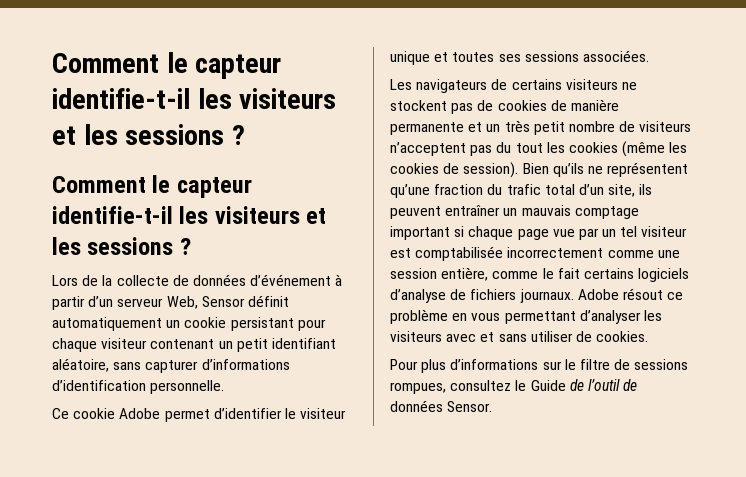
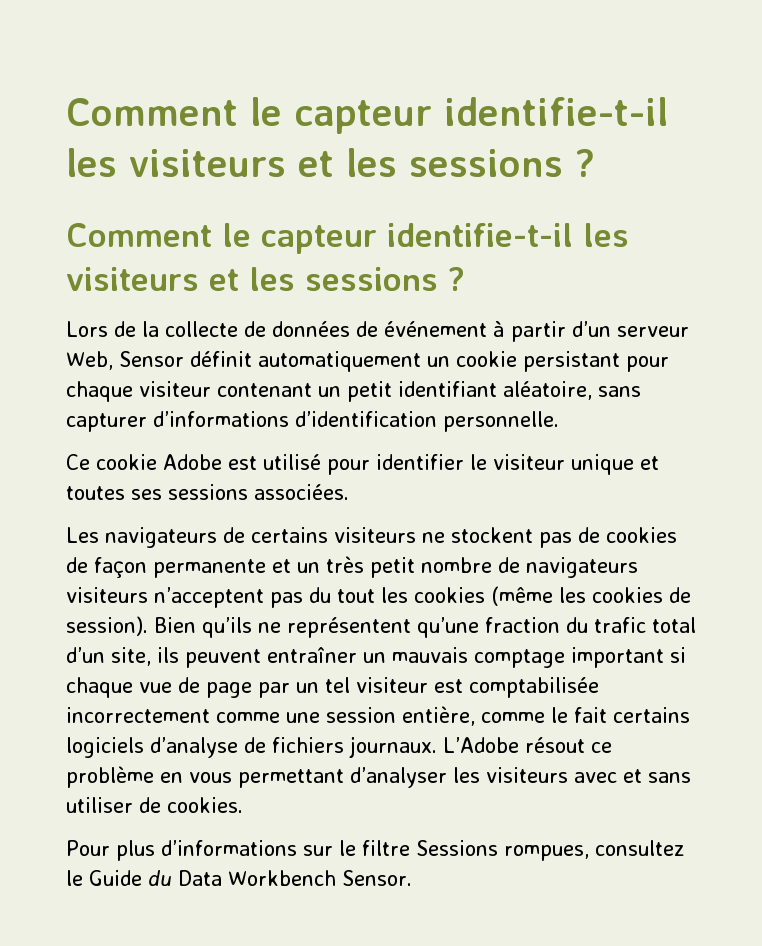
[250,274,332,286] d’événement -> [356,321,487,337] de événement
[164,408,282,422] permet d’identifier -> [228,454,464,475] est utilisé pour identifier
[570,99,619,111] manière -> [94,557,147,578] façon
(636, 126) none -> [526,557,638,578] navigateurs
[517,229,575,240] page vue -> [139,677,252,698] vue de page
[577,289,619,300] Adobe -> [443,737,519,753] L’Adobe
[614,359,689,370] de sessions -> [416,840,498,856] Sessions
[569,379,638,391] [390,400,443,412] de l’outil de données -> [148,870,336,886] du Data Workbench

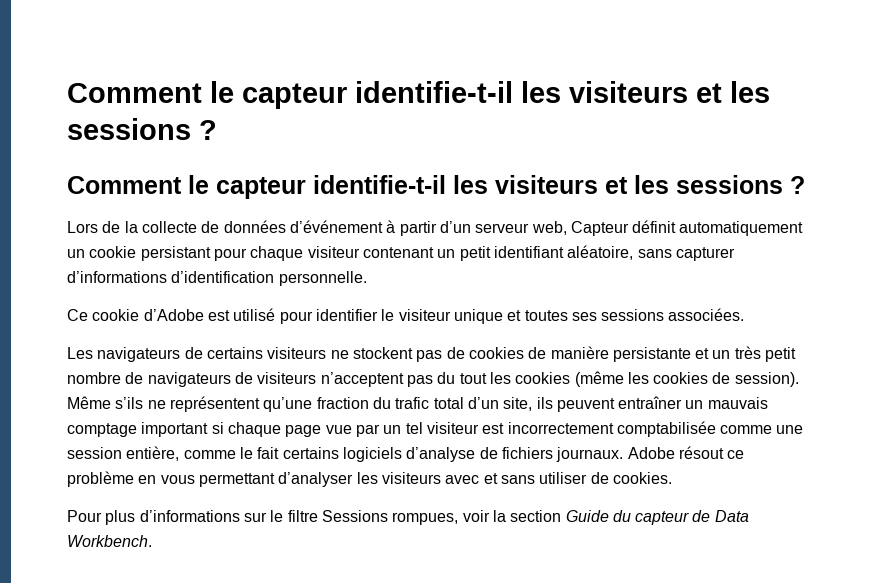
[356,321,487,337] de événement -> [289,220,383,233] d’événement
[66,351,184,370] Web, Sensor -> [531,221,629,236] web, Capteur
[163,454,222,470] Adobe -> [143,309,204,321] d’Adobe
[94,557,266,578] façon permanente -> [550,346,691,362] manière persistante
(638, 567) none -> [234,372,253,384] de
[154,617,252,638] Bien qu’ils -> [67,396,144,409] Même s’ils
[139,677,252,698] vue de page -> [285,425,352,437] page vue
[469,677,599,698] [66,707,210,723] comptabilisée incorrectement -> [507,421,716,437] incorrectement comptabilisée
[443,737,519,753] L’Adobe -> [627,447,675,459] Adobe
[595,840,685,856] [66,870,412,886] consultez le Guide du Data Workbench Sensor. -> [462,510,749,525] [67,535,152,547] voir la section Guide du capteur de Data Workbench.

